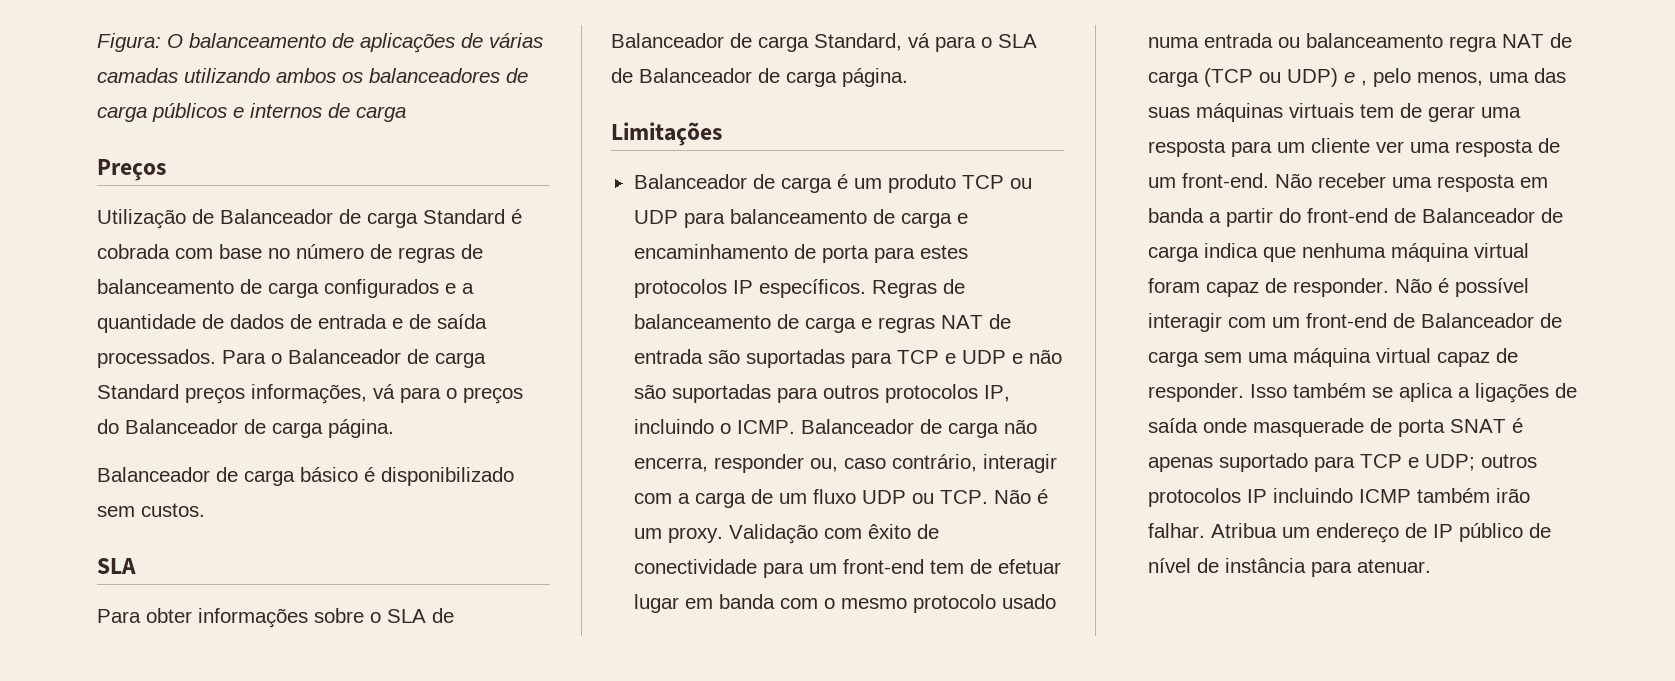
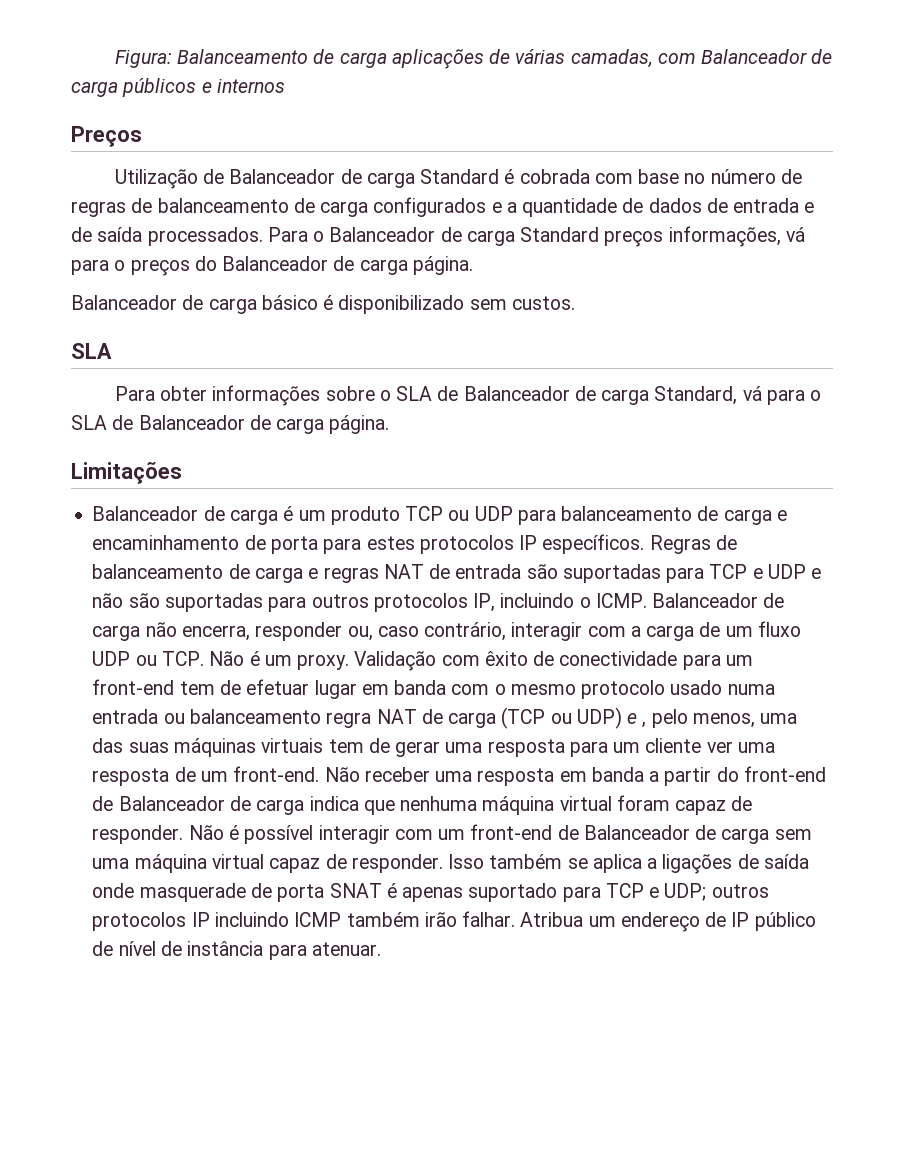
[167,33,543,53] [97,68,500,83] O balanceamento de aplicações de várias camadas utilizando ambos os balanceadores -> [177,49,808,69] Balanceamento de carga aplicações de várias camadas, com Balanceador
[328,103,406,122] de carga -> (285, 86) none

